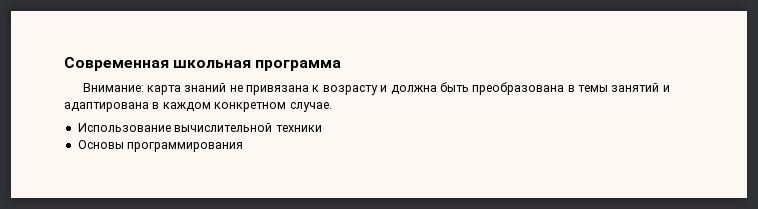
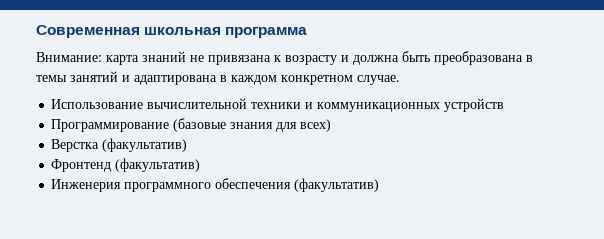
[77,140,244,152] // Основы программирования -> [305,98,505,112] [51,118,332,132] [51,138,188,152] [51,158,201,172] [51,178,380,192] и коммуникационных устройств // Программирование (базовые знания для всех) // Верстка (факультатив) // Фронтенд (факультатив) // Инженерия программного обеспечения (факультатив)

